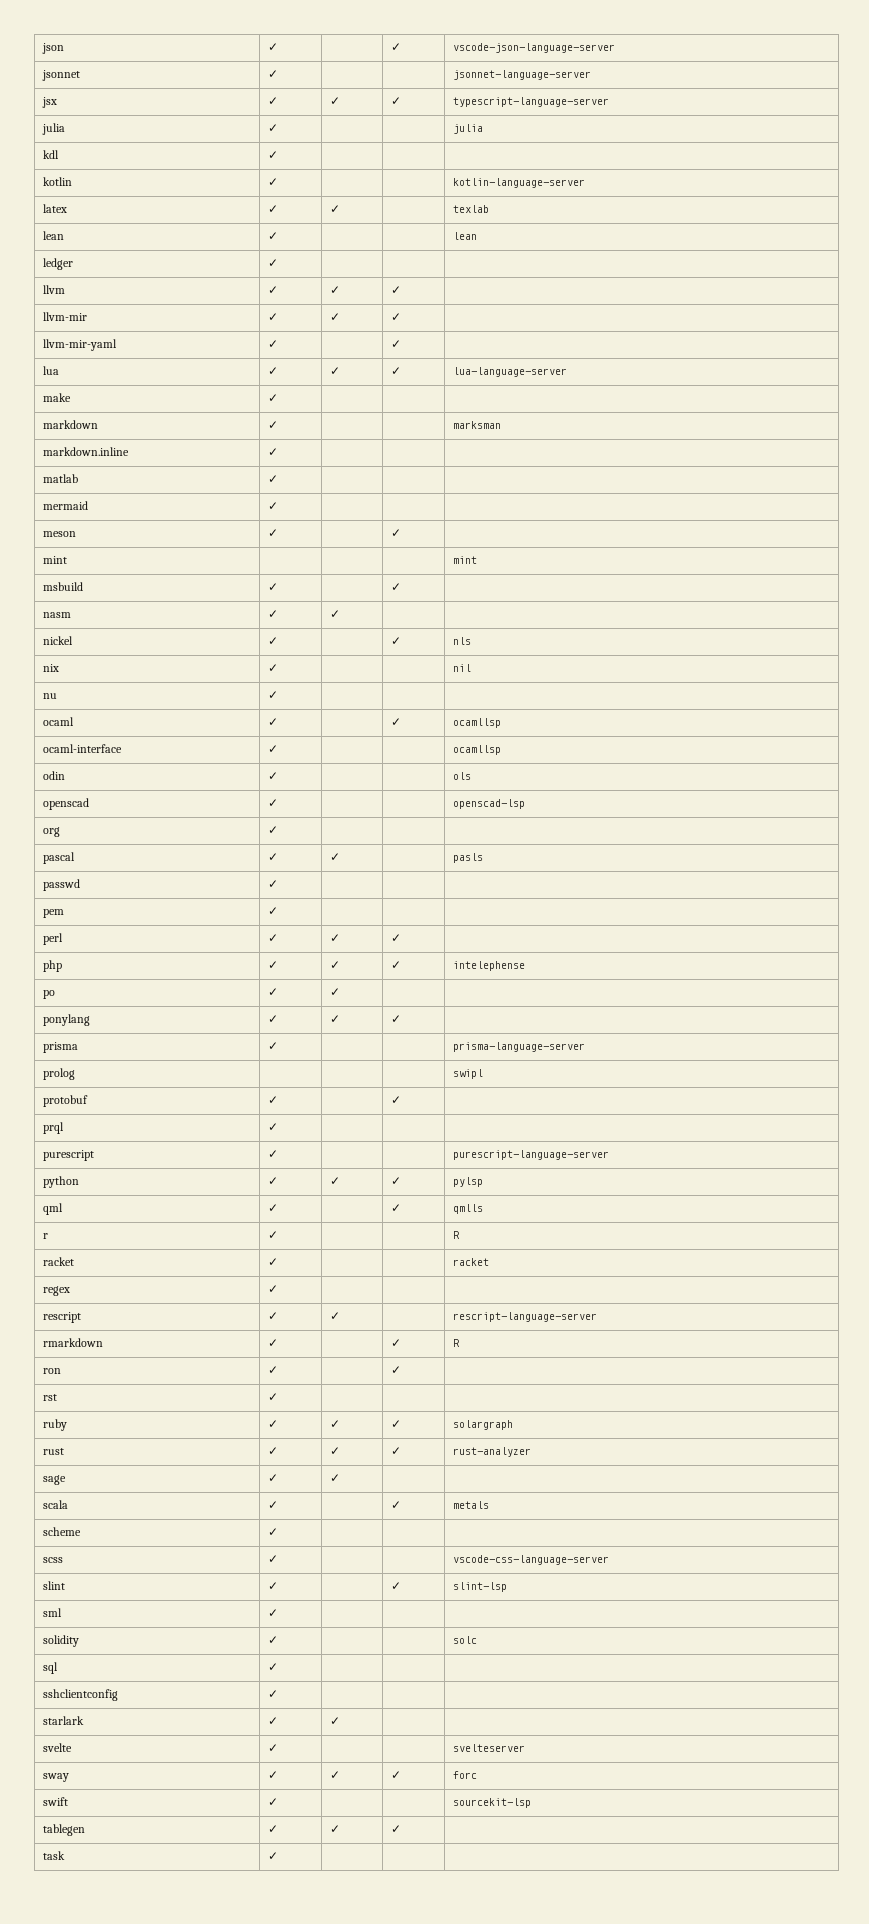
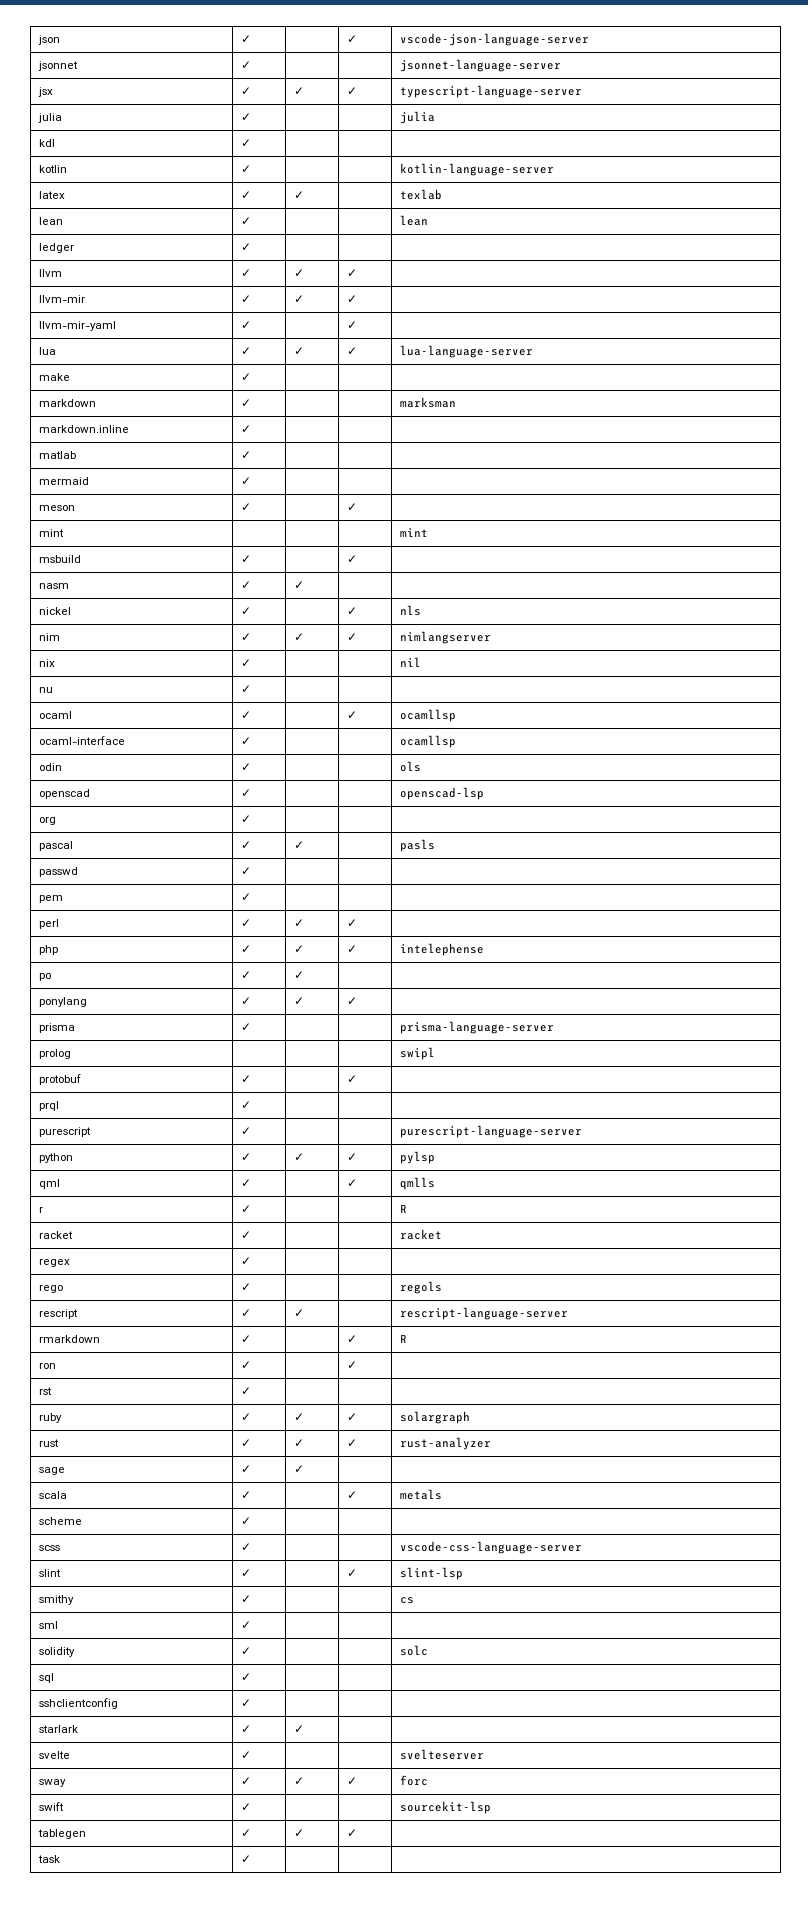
(471, 641) none -> [38,633,60,641] [240,633,251,641] [293,633,304,641] [346,633,357,641] [399,631,491,644] // nim | ✓ | ✓ | ✓ | nimlangserver
(278, 1289) none -> [38,1285,63,1293] [240,1283,251,1291] [399,1281,442,1294] // rego | ✓ | | | regols
(507, 1587) none -> [38,1595,74,1605] [240,1595,251,1603] [399,1597,414,1604] // smithy | ✓ | | | cs

